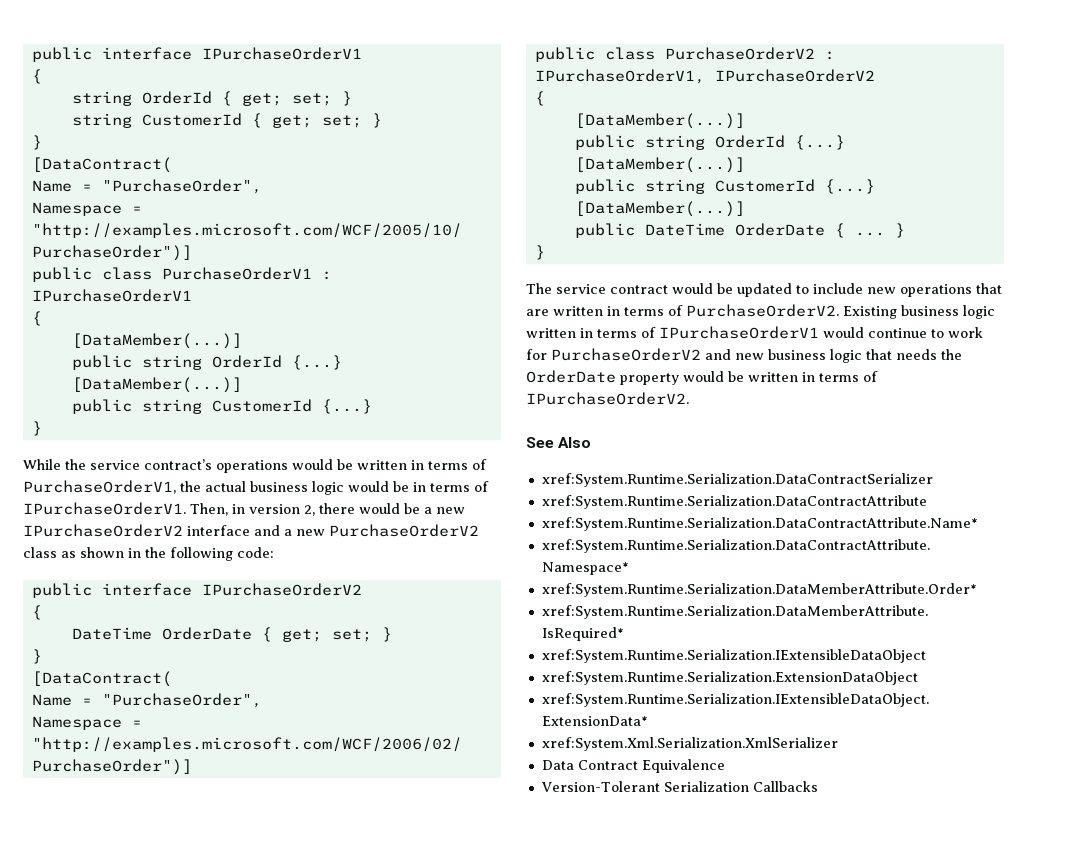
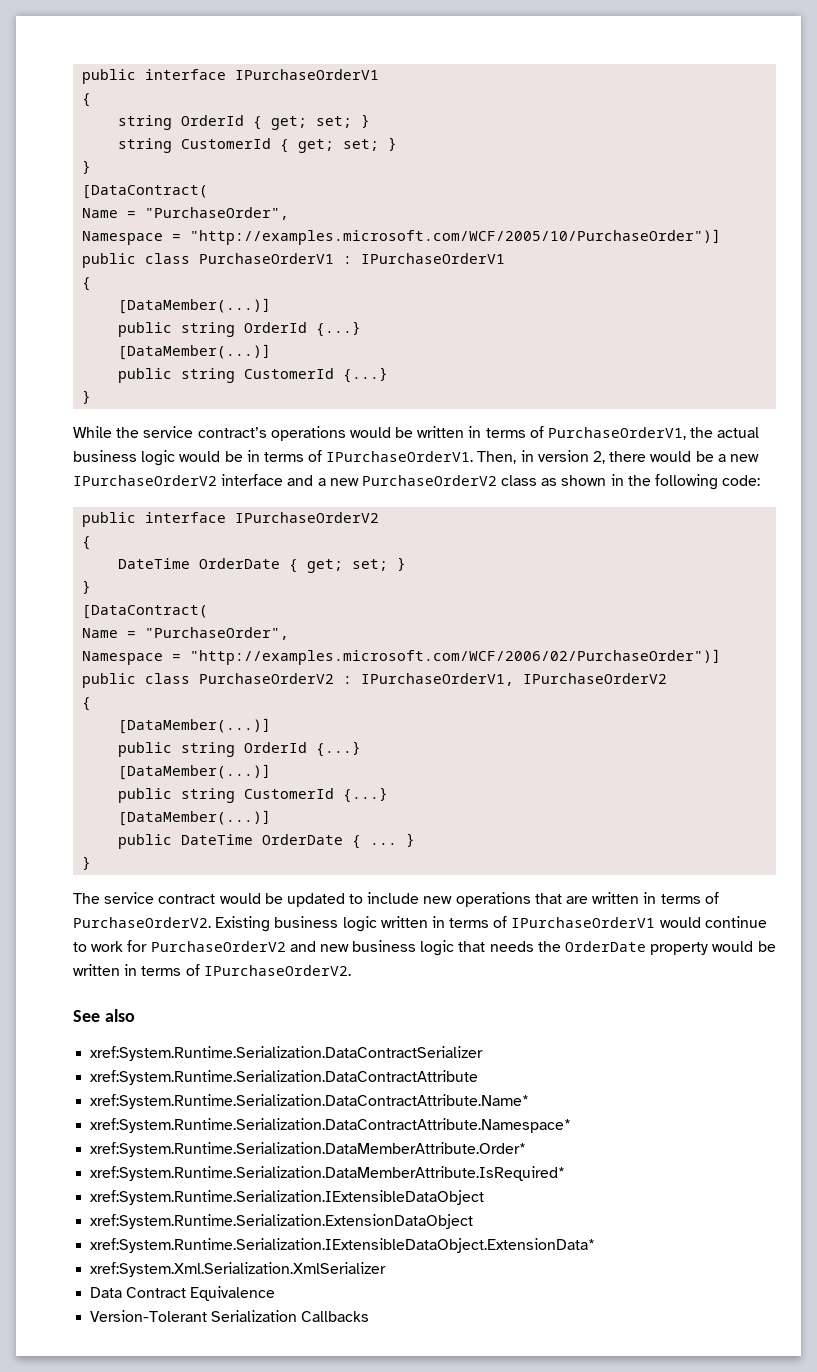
[558,437,592,448] Also -> [104,1009,135,1022] also

